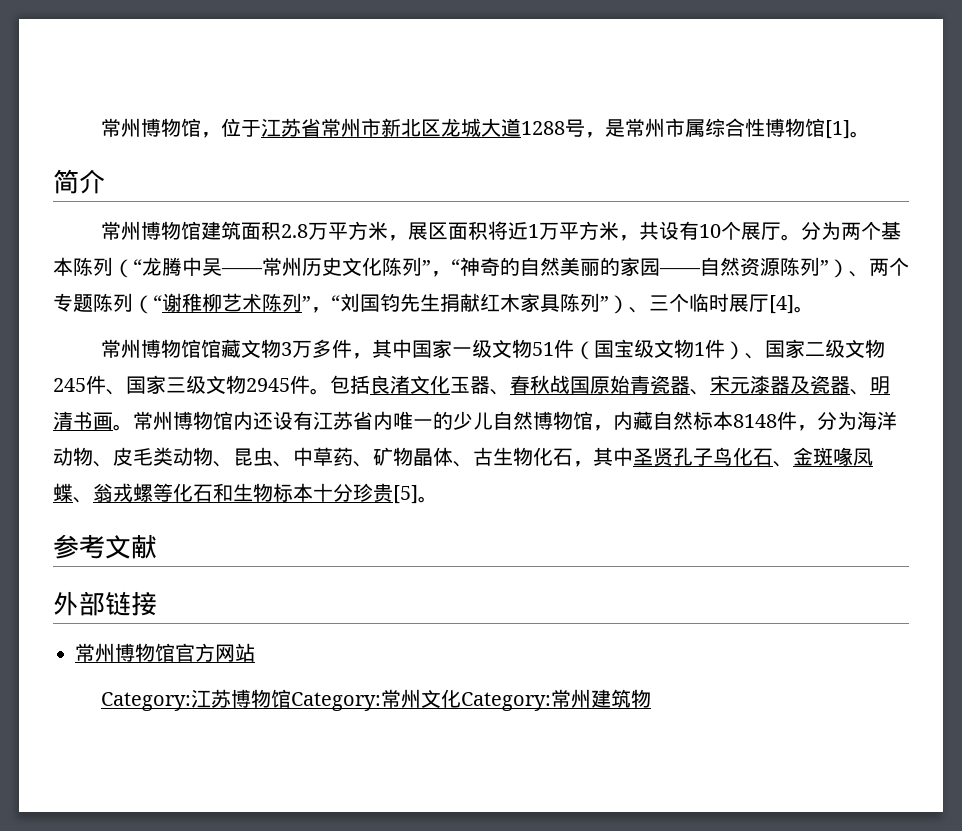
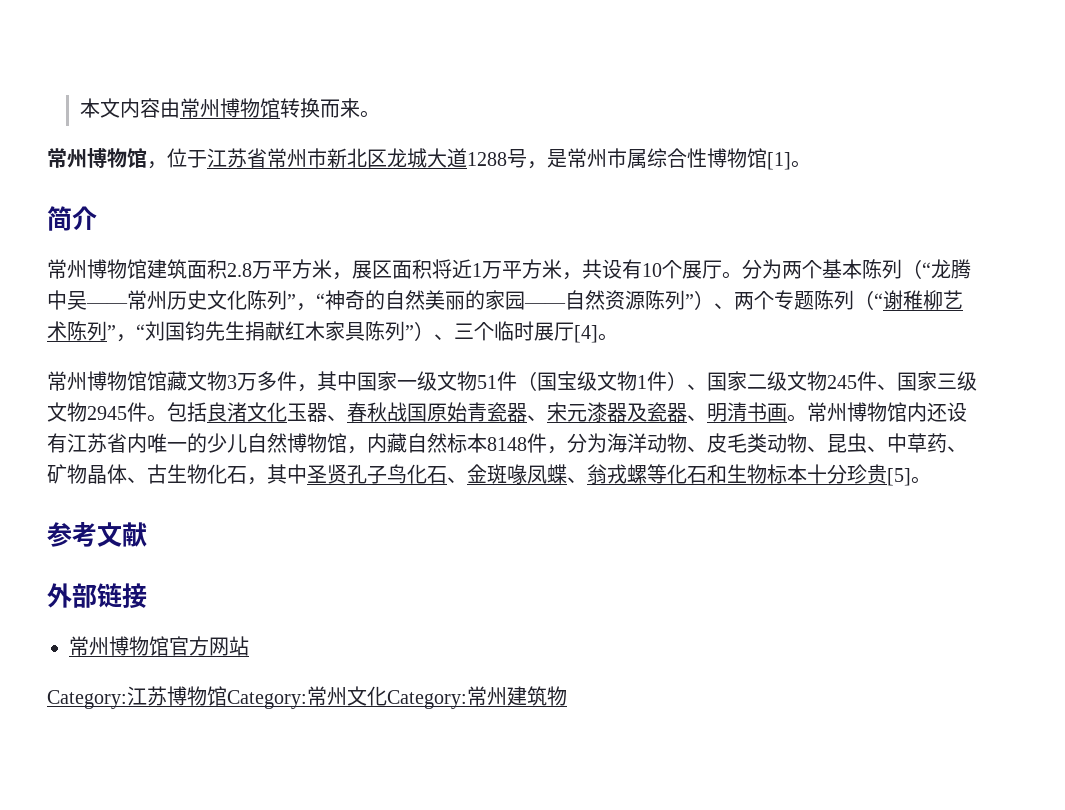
(101, 127) none -> [79,98,380,118] 本文内容由常州博物馆转换而来。 //

